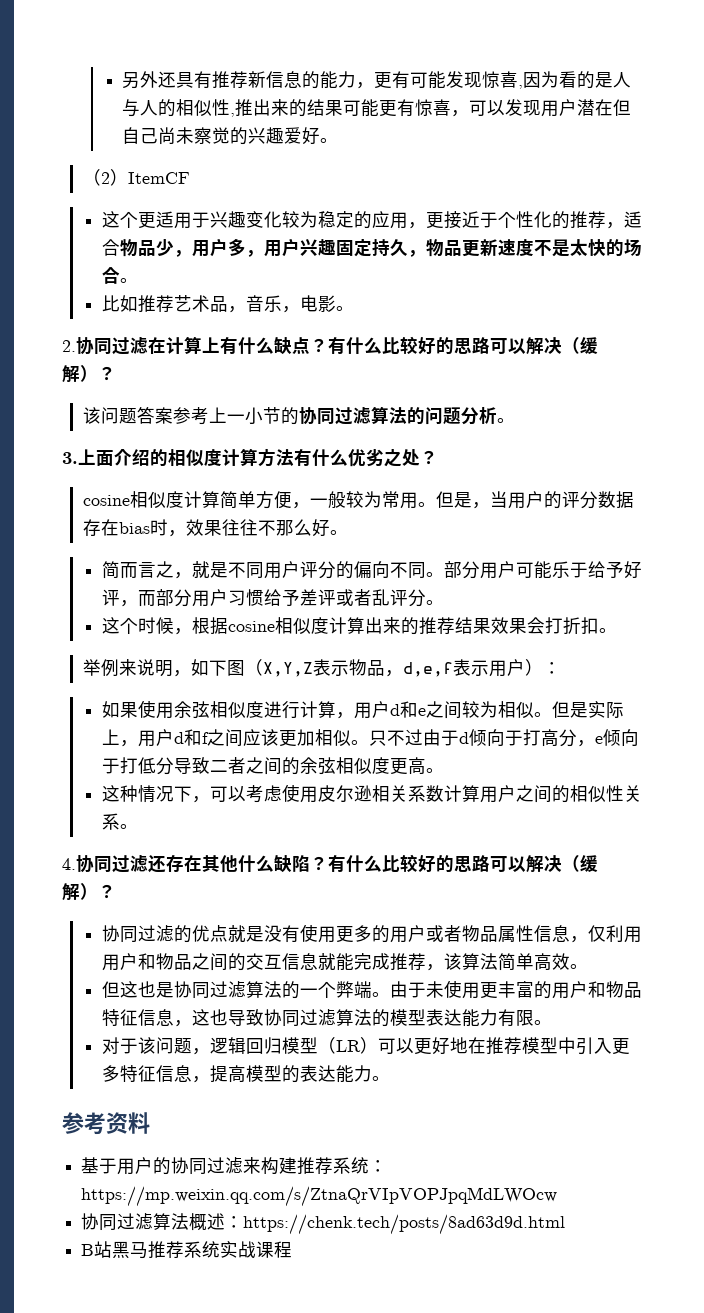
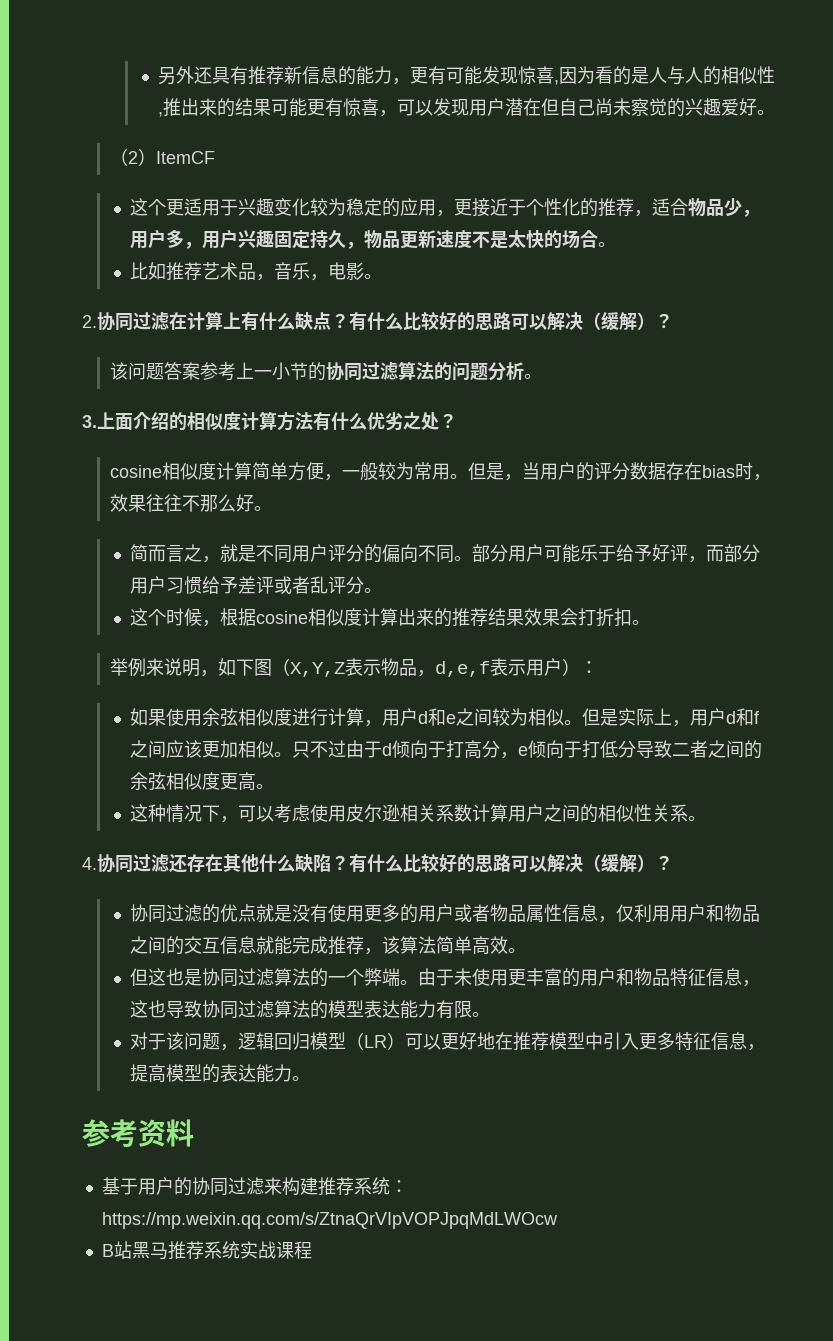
[81,1213,566,1235] // 协同过滤算法概述：https://chenk.tech/posts/8ad63d9d.html -> (558, 1220) none

